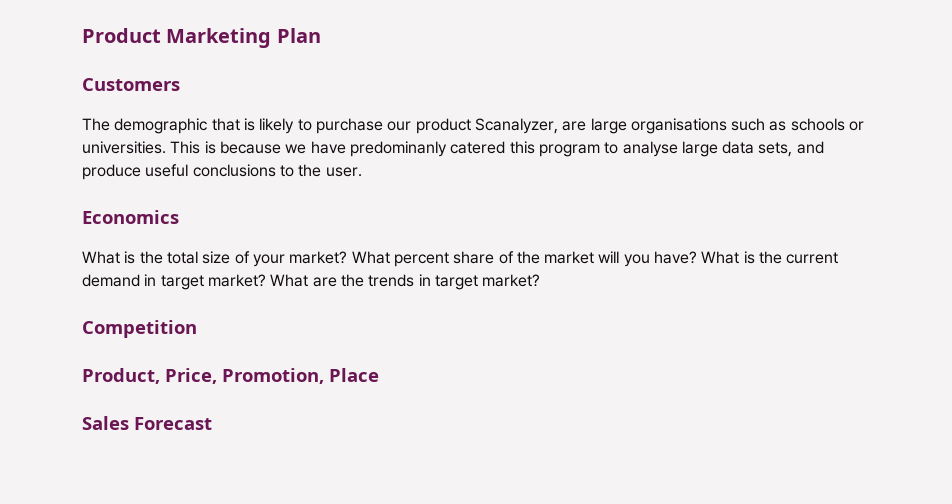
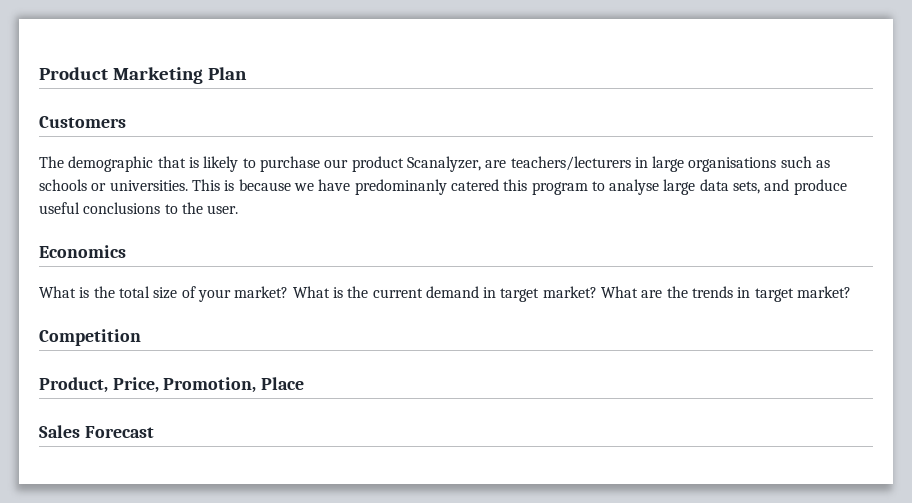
(587, 126) none -> [510,156,648,171] teachers/lecturers in
[393,251,740,267] percent share of the market will you have? What -> (330, 292) none

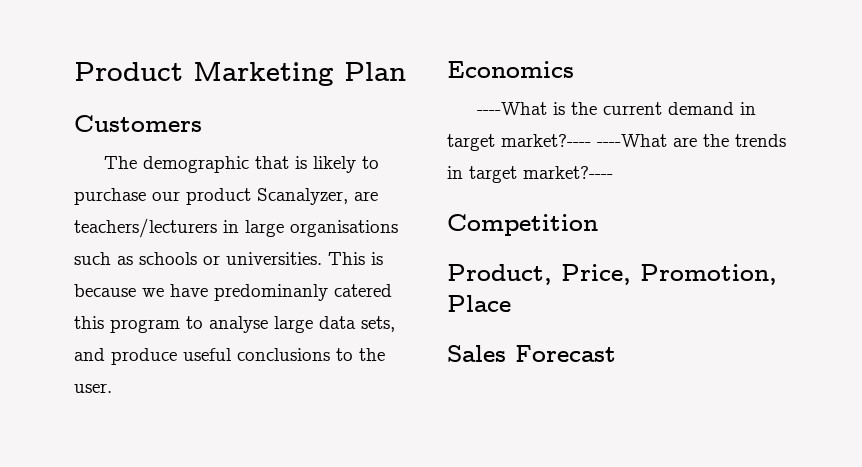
[39,286,330,302] What is the total size of your market? What -> [477,102,548,115] ----What
[542,286,639,298] market? What -> [501,134,667,147] market?---- ----What
[797,286,852,298] market? -> [523,166,613,179] market?----

